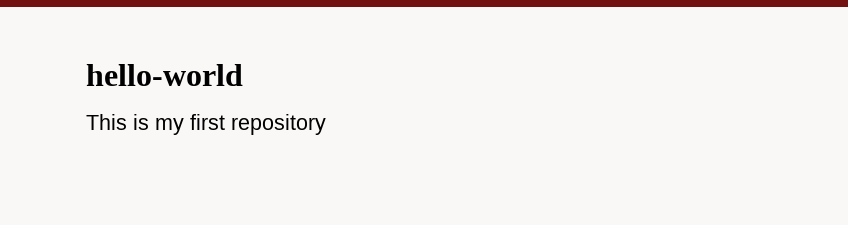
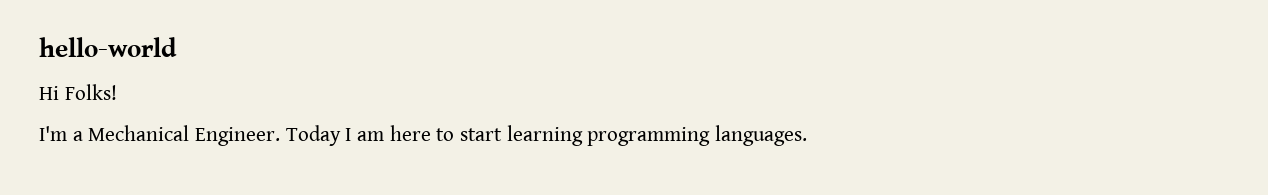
[86,114,326,135] This is my first repository -> [39,84,117,100] [39,125,808,146] Hi Folks! // I'm a Mechanical Engineer. Today I am here to start learning programming languages.

